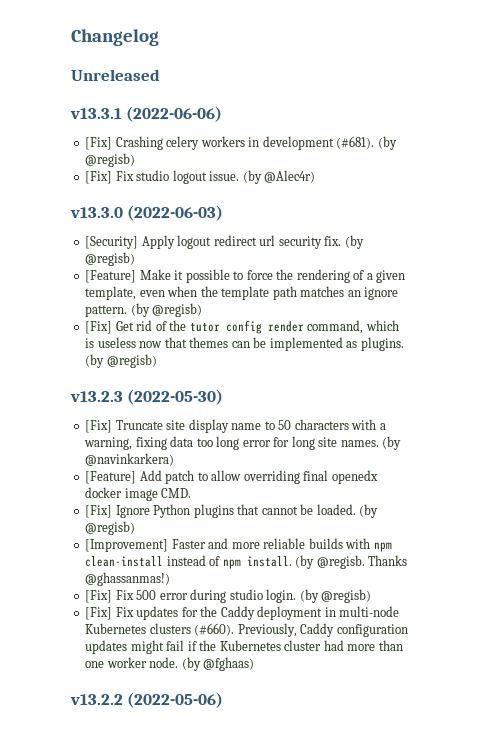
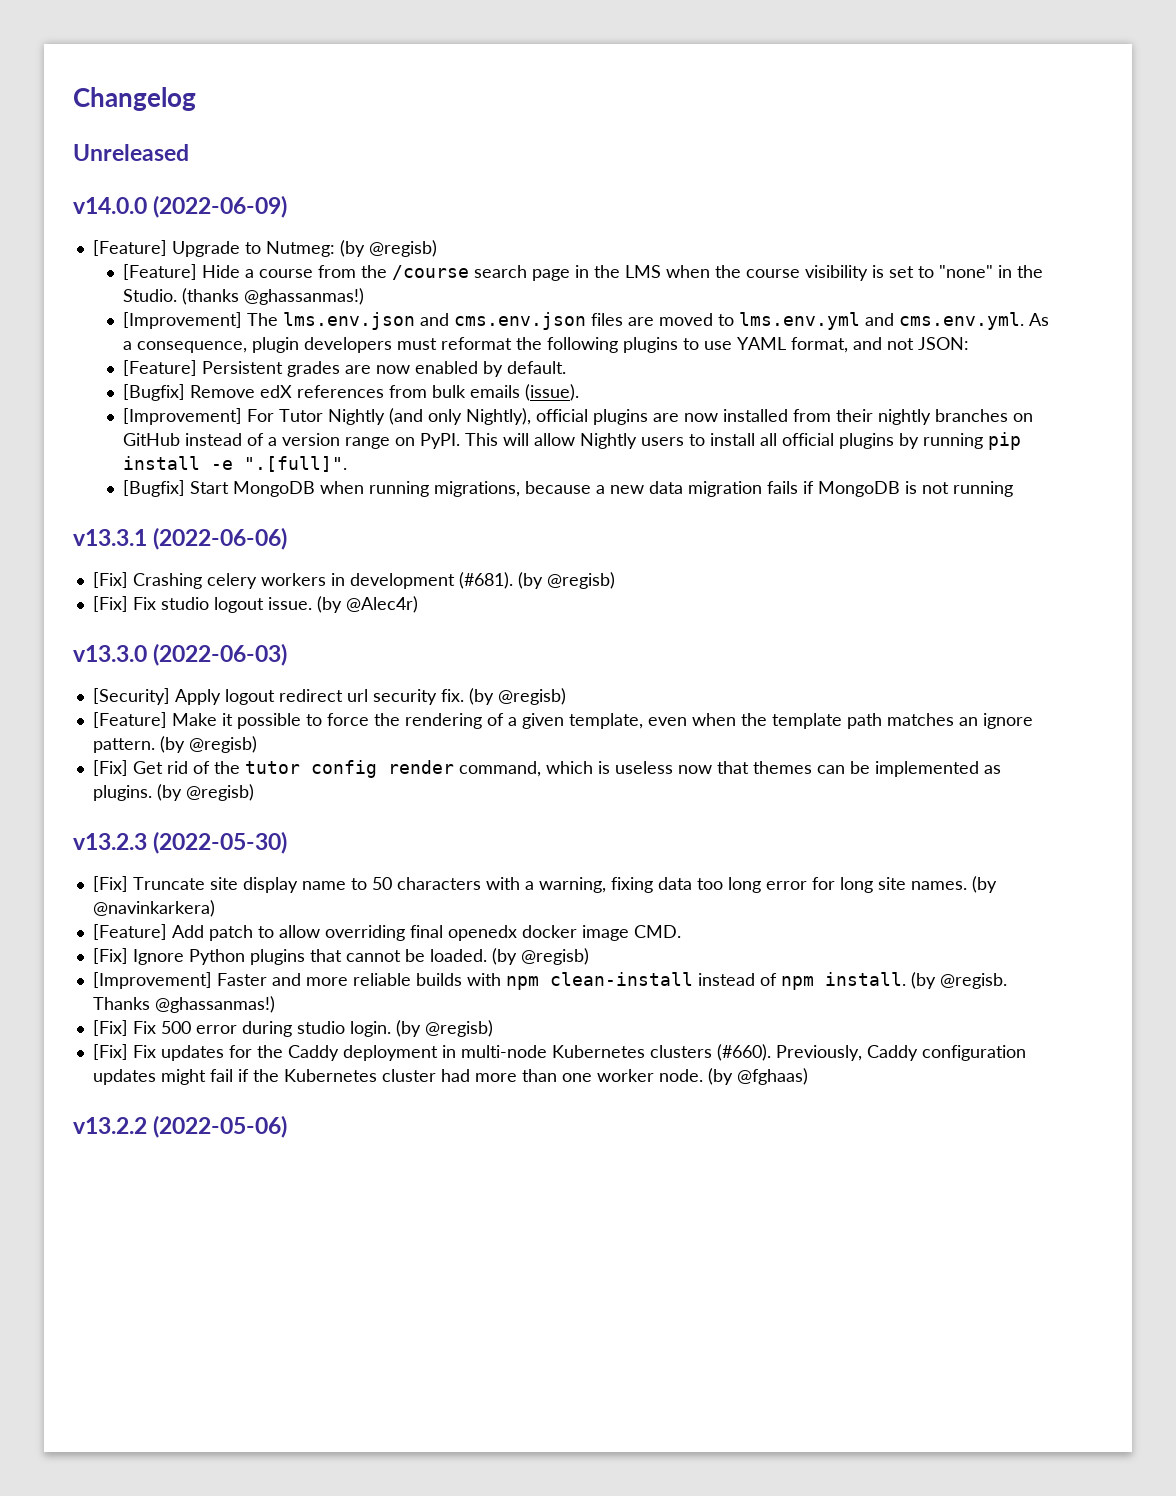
(160, 75) none -> [73,195,288,218] [92,240,437,257] [123,264,1044,281] [123,288,365,305] [123,312,1050,330] [123,337,970,353] [123,360,567,377] [123,384,580,401] [123,408,1034,425] [123,432,1022,450] [123,456,348,472] [123,480,1014,497] // v14.0.0 (2022-06-09) // [Feature] Upgrade to Nutmeg: (by @regisb) // [Feature] Hide a course from the /course search page in the LMS when the course visibility is set to "none" in the Studio. (thanks @ghassanmas!) // [Improvement] The lms.env.json and cms.env.json files are moved to lms.env.yml and cms.env.yml. As a consequence, plugin developers must reformat the following plugins to use YAML format, and not JSON: // [Feature] Persistent grades are now enabled by default. // [Bugfix] Remove edX references from bulk emails (issue). // [Improvement] For Tutor Nightly (and only Nightly), official plugins are now installed from their nightly branches on GitHub instead of a version range on PyPI. This will allow Nightly users to install all official plugins by running pip install -e ".[full]". // [Bugfix] Start MongoDB when running migrations, because a new data migration fails if MongoDB is not running

